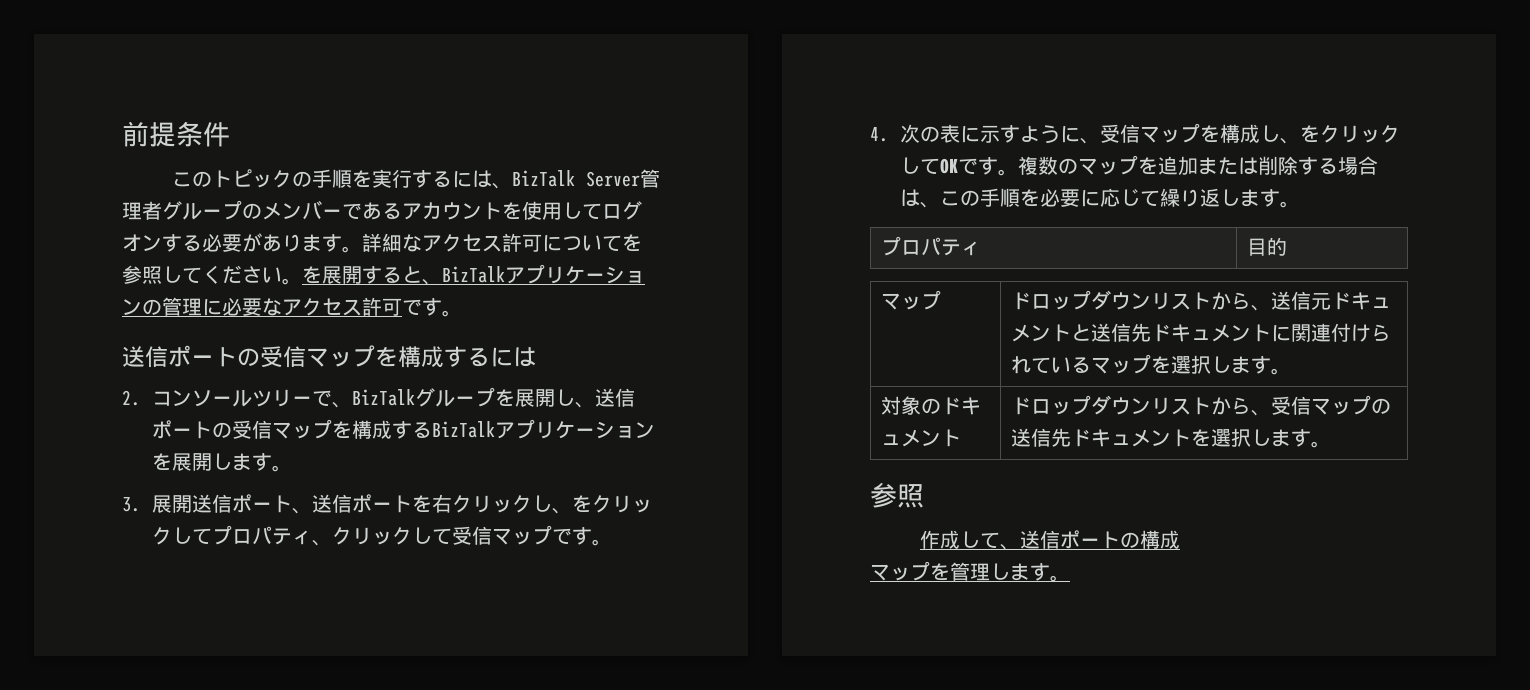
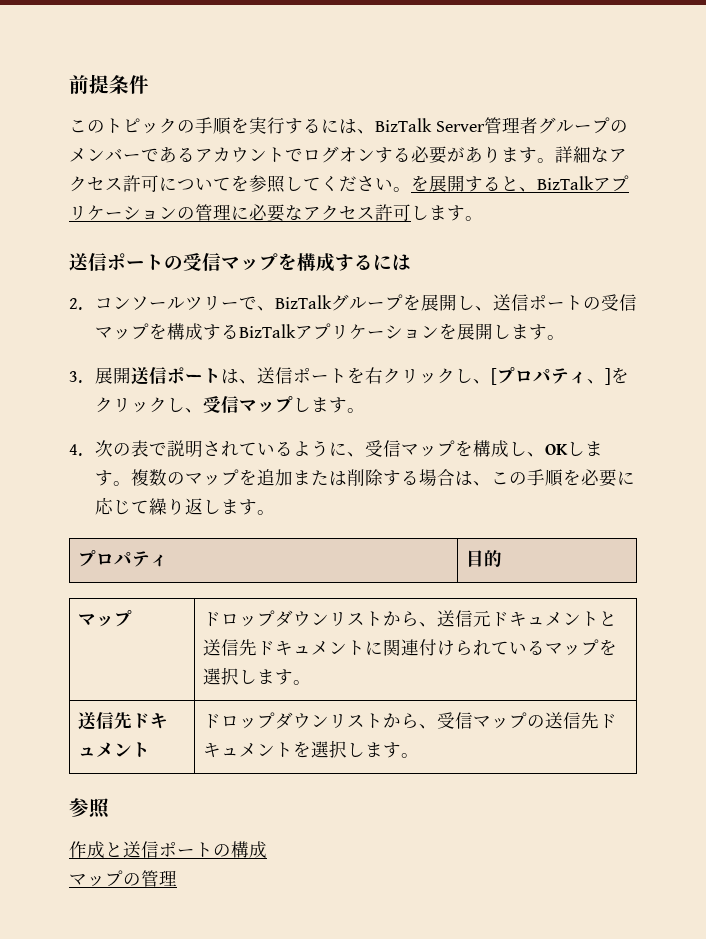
[502,201,602,220] を使用して -> [285,148,303,162] で
[402,299,422,316] で -> [411,205,447,220] しま
(293, 504) none -> [220,369,239,384] は
[572,495,653,513] [152,525,573,546] をクリックしてプロパティ、クリックして受信マップで -> [490,367,629,385] [94,396,329,413] [プロパティ、]をクリックし、受信マップしま
[960,125,1021,143] に示す -> [148,440,293,458] で説明されている
[1300,125,1401,143] [900,157,979,175] をクリックしてOKで -> [544,441,603,456] OKしま
[881,396,942,415] 対象の -> [78,712,133,730] 送信先
[959,531,1020,550] して、 -> [105,842,123,857] と
[930,562,1070,582] を管理します。 -> [123,870,177,887] の管理

